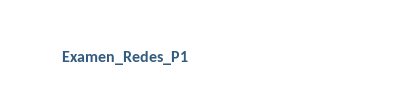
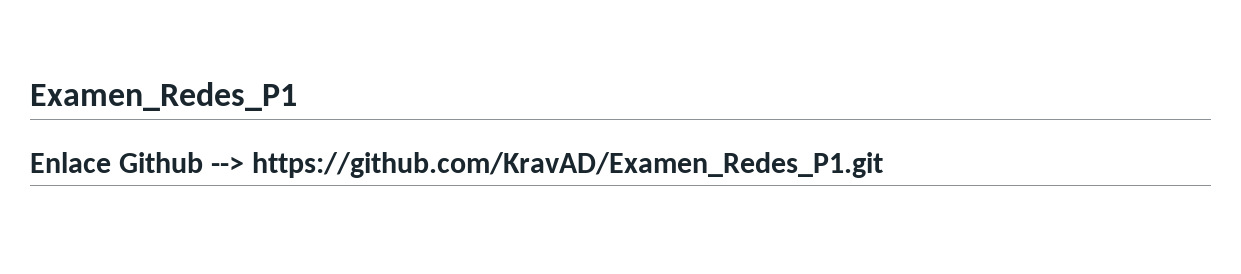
(188, 58) none -> [30,152,883,178] // Enlace Github --> https://github.com/KravAD/Examen_Redes_P1.git

